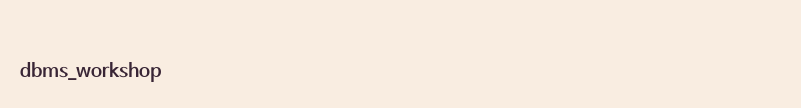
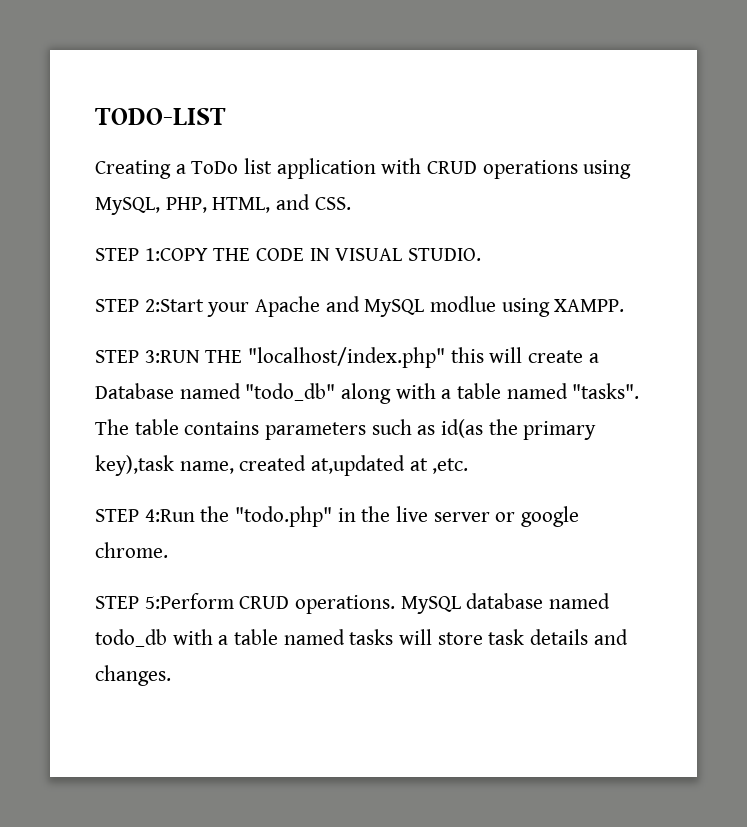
[20,62,161,82] dbms_workshop -> [95,108,226,125] [95,158,632,179] [95,194,351,215] [95,248,482,261] [95,296,625,317] [95,347,599,368] [95,383,640,404] [95,419,597,440] [95,455,469,476] [95,506,580,527] [95,542,168,558] [95,593,611,614] [95,629,628,647] [95,665,171,686] TODO-LIST // Creating a ToDo list application with CRUD operations using MySQL, PHP, HTML, and CSS. // STEP 1:COPY THE CODE IN VISUAL STUDIO. // STEP 2:Start your Apache and MySQL modlue using XAMPP. // STEP 3:RUN THE "localhost/index.php" this will create a Database named "todo_db" along with a table named "tasks". The table contains parameters such as id(as the primary key),task name, created at,updated at ,etc. // STEP 4:Run the "todo.php" in the live server or google chrome. // STEP 5:Perform CRUD operations. MySQL database named todo_db with a table named tasks will store task details and changes.

